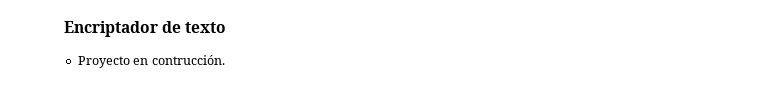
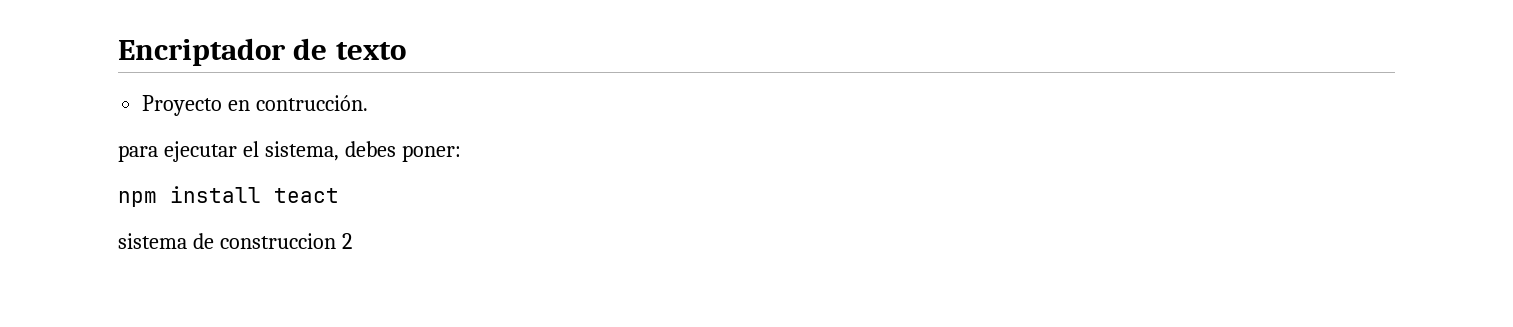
(225, 60) none -> [118,141,461,162] [118,186,339,207] [118,233,352,249] // para ejecutar el sistema, debes poner: // npm install teact // sistema de construccion 2

